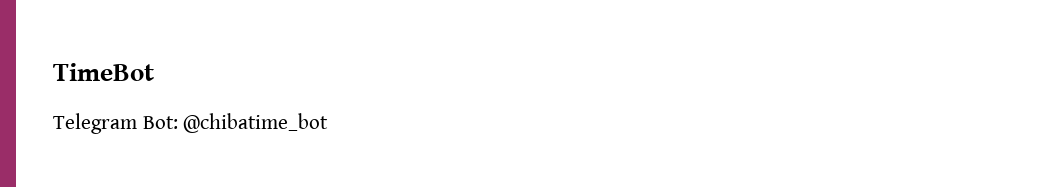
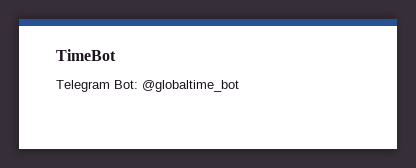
[183,113,329,133] @chibatime_bot -> [142,80,239,92] @globaltime_bot

